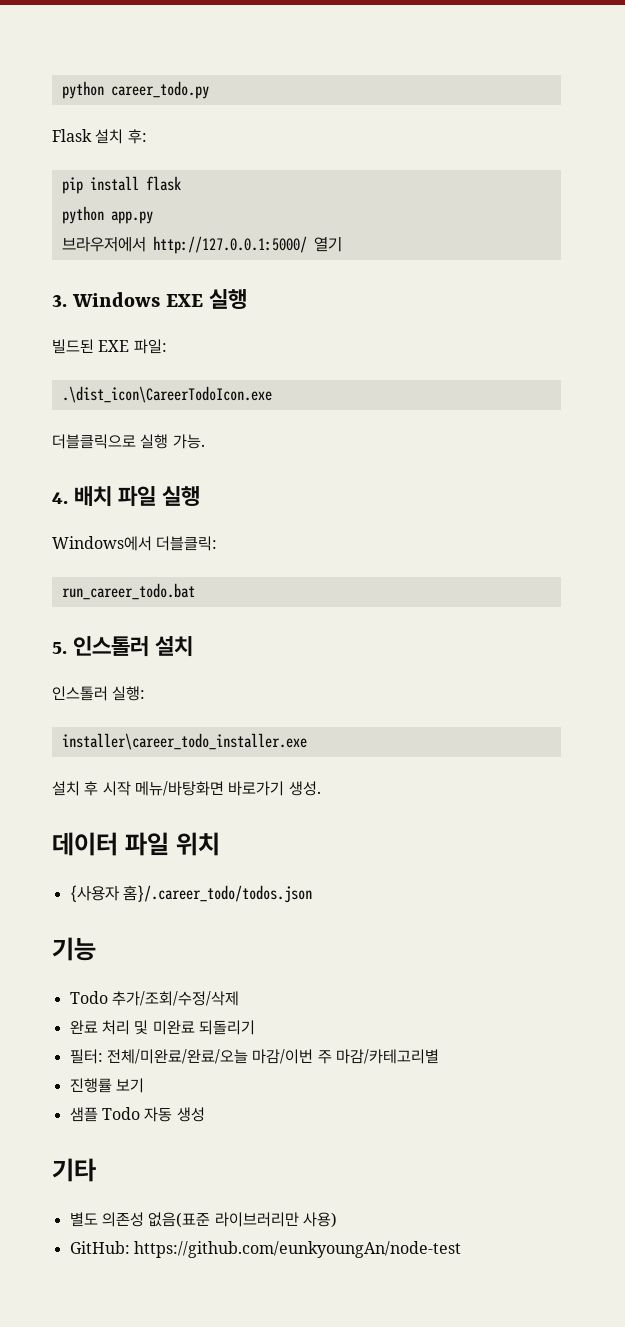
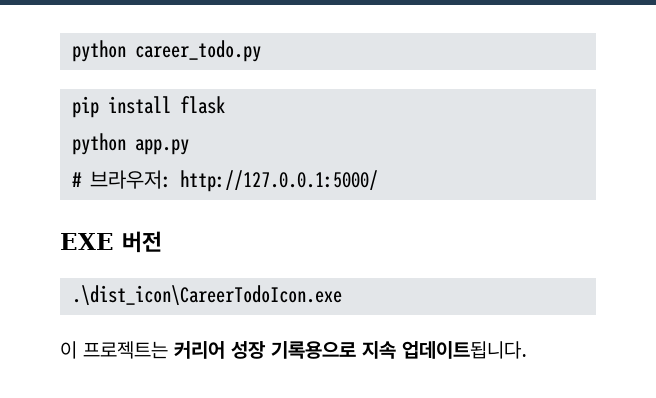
[52,129,147,144] // Flask 설치 후: -> (261, 51) none
[61,236,146,252] 브라우저에서 -> [72,170,171,189] # 브라우저:
[313,236,342,252] [52,289,248,310] [52,339,167,354] [61,386,272,403] [52,434,205,449] [52,486,201,507] [52,536,218,551] [61,583,195,600] [52,636,194,657] [52,686,146,701] [61,733,307,750] [52,781,321,796] [52,832,220,856] [69,885,313,903] [52,937,96,961] [69,991,239,1006] [69,1020,255,1035] [69,1049,439,1064] [69,1078,144,1093] [69,1107,205,1122] [52,1158,96,1182] [69,1212,337,1228] [69,1241,461,1258] 열기 // 3. Windows EXE 실행 // 빌드된 EXE 파일: // .\dist_icon\CareerTodoIcon.exe // 더블클릭으로 실행 가능. // 4. 배치 파일 실행 // Windows에서 더블클릭: // run_career_todo.bat // 5. 인스톨러 설치 // 인스톨러 실행: // installer\career_todo_installer.exe // 설치 후 시작 메뉴/바탕화면 바로가기 생성. // 데이터 파일 위치 // {사용자 홈}/.career_todo/todos.json // 기능 // Todo 추가/조회/수정/삭제 // 완료 처리 및 미완료 되돌리기 // 필터: 전체/미완료/완료/오늘 마감/이번 주 마감/카테고리별 // 진행률 보기 // 샘플 Todo 자동 생성 // 기타 // 별도 의존성 없음(표준 라이브러리만 사용) // GitHub: https://github.com/eunkyoungAn/node-test -> [60,231,162,253] [72,285,342,305] [60,341,527,359] // EXE 버전 // .\dist_icon\CareerTodoIcon.exe // 이 프로젝트는 커리어 성장 기록용으로 지속 업데이트됩니다.

